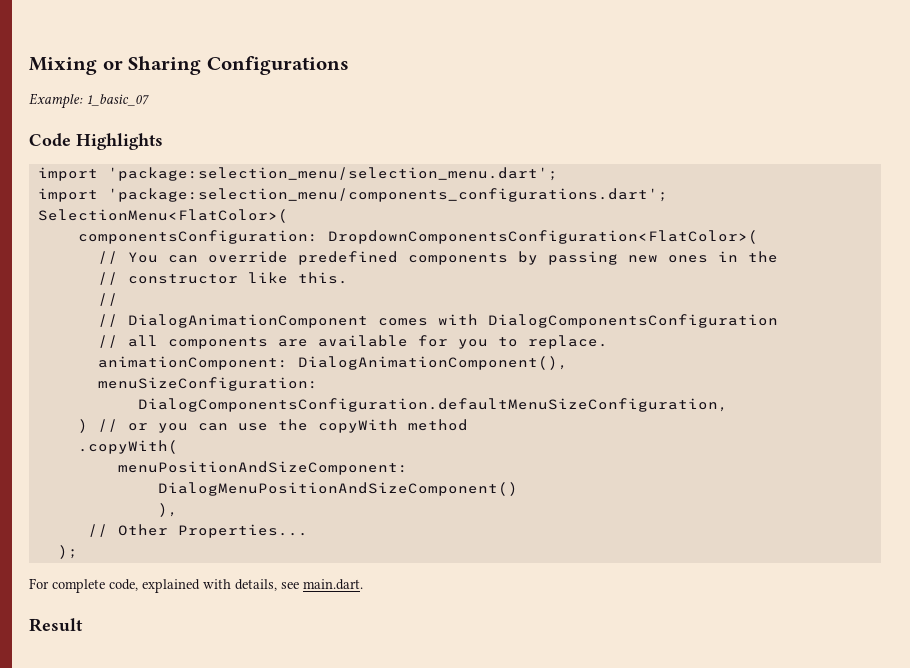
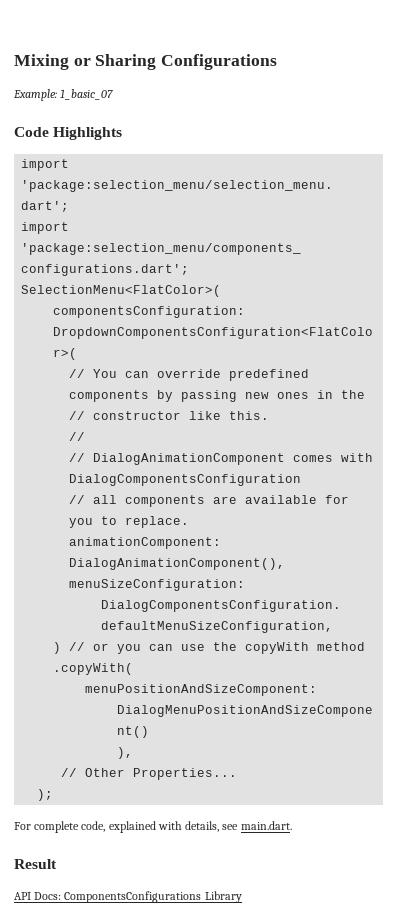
(83, 625) none -> [14,891,242,903] // API Docs: ComponentsConfigurations Library

